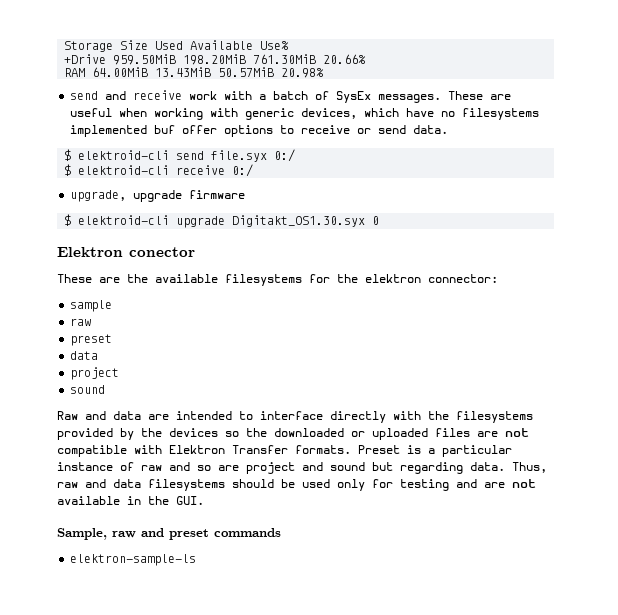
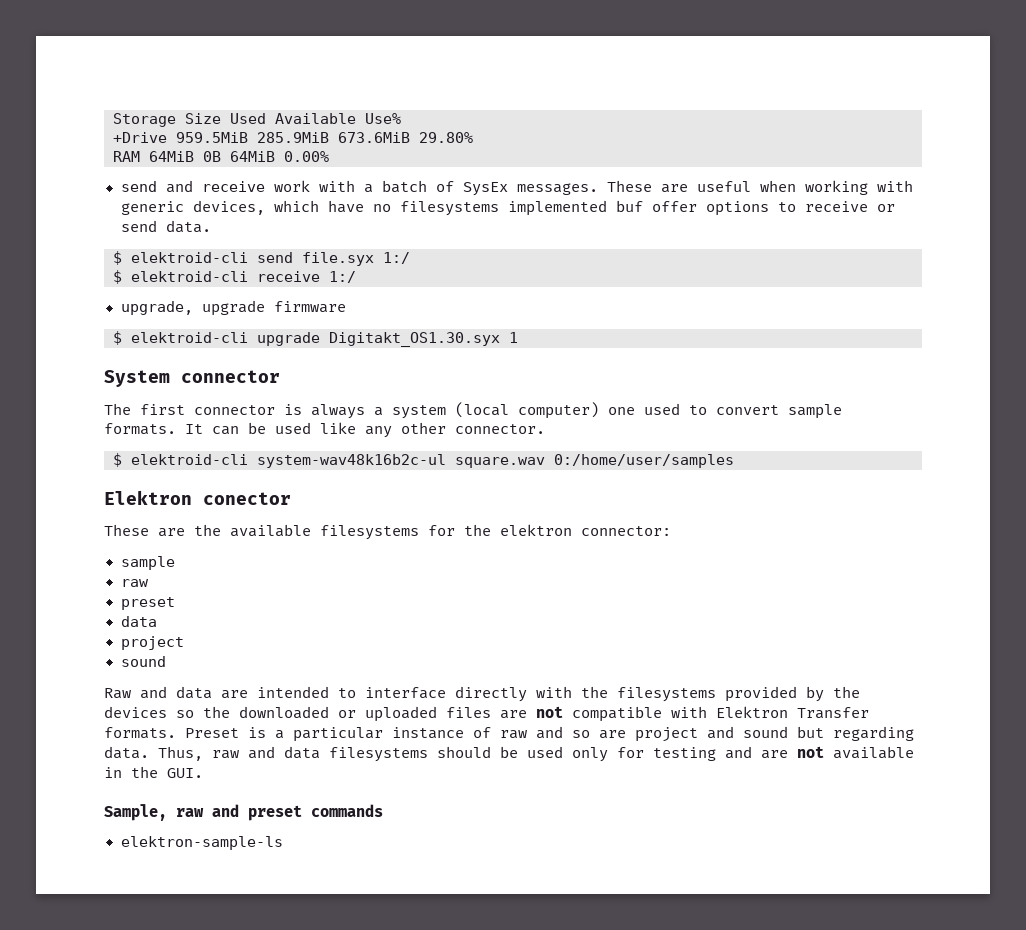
[113,54,367,65] [64,67,325,78] 959.50MiB 198.20MiB 761.30MiB 20.66% // RAM 64.00MiB 13.43MiB 50.57MiB 20.98% -> [176,132,473,143] [113,151,329,162] 959.5MiB 285.9MiB 673.6MiB 29.80% // RAM 64MiB 0B 64MiB 0.00%
[274,149,296,162] 0:/ -> [383,252,410,264] 1:/
[232,164,254,177] 0:/ -> [329,271,356,283] 1:/
[372,216,380,225] 0 -> [509,332,518,343] [104,370,280,387] [104,402,842,419] [104,422,545,438] [113,453,734,468] 1 // System connector // The first connector is always a system (local computer) one used to convert sample formats. It can be used like any other connector. // $ elektroid-cli system-wav48k16b2c-ul square.wav 0:/home/user/samples

